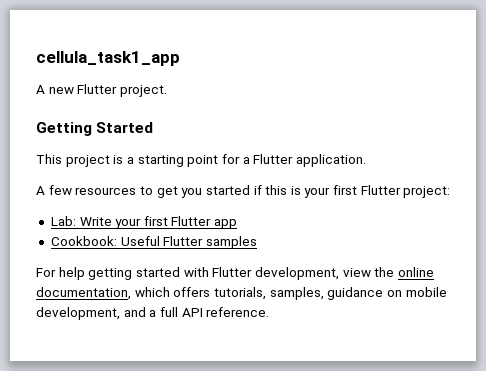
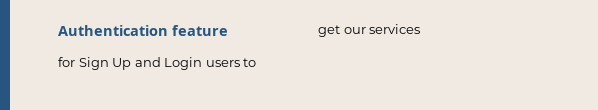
[36,51,180,66] [36,84,167,97] [36,122,154,136] [36,154,366,167] [36,185,451,198] [50,216,238,229] [50,236,257,249] [36,267,434,280] [36,287,447,300] [36,307,270,320] cellula_task1_app // A new Flutter project. // Getting Started // This project is a starting point for a Flutter application. // A few resources to get you started if this is your first Flutter project: // Lab: Write your first Flutter app // Cookbook: Useful Flutter samples // For help getting started with Flutter development, view the online documentation, which offers tutorials, samples, guidance on mobile development, and a full API reference. -> [58,25,228,36] [58,57,257,70] [318,24,421,37] Authentication feature // for Sign Up and Login users to get our services

